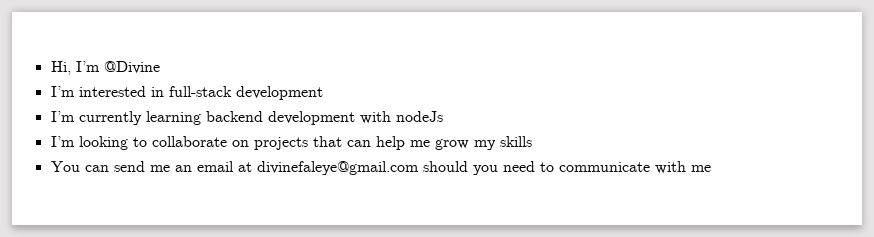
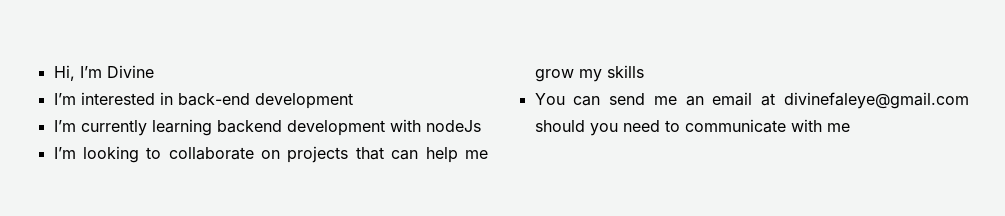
[103,61,160,74] @Divine -> [106,65,154,78] Divine
[168,86,232,97] full-stack -> [177,93,250,106] back-end

